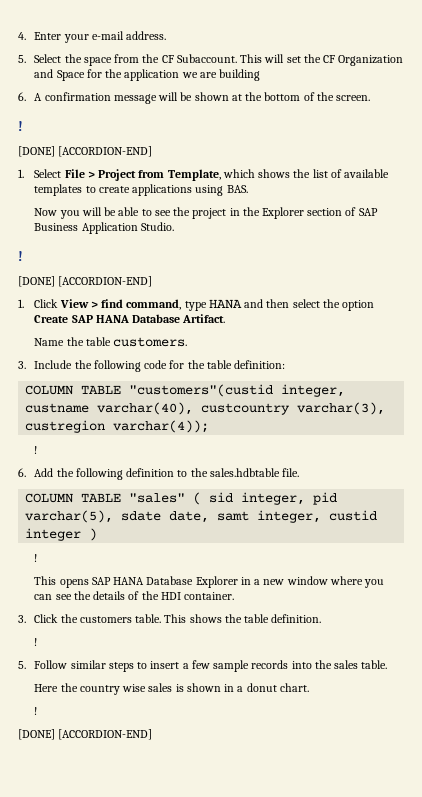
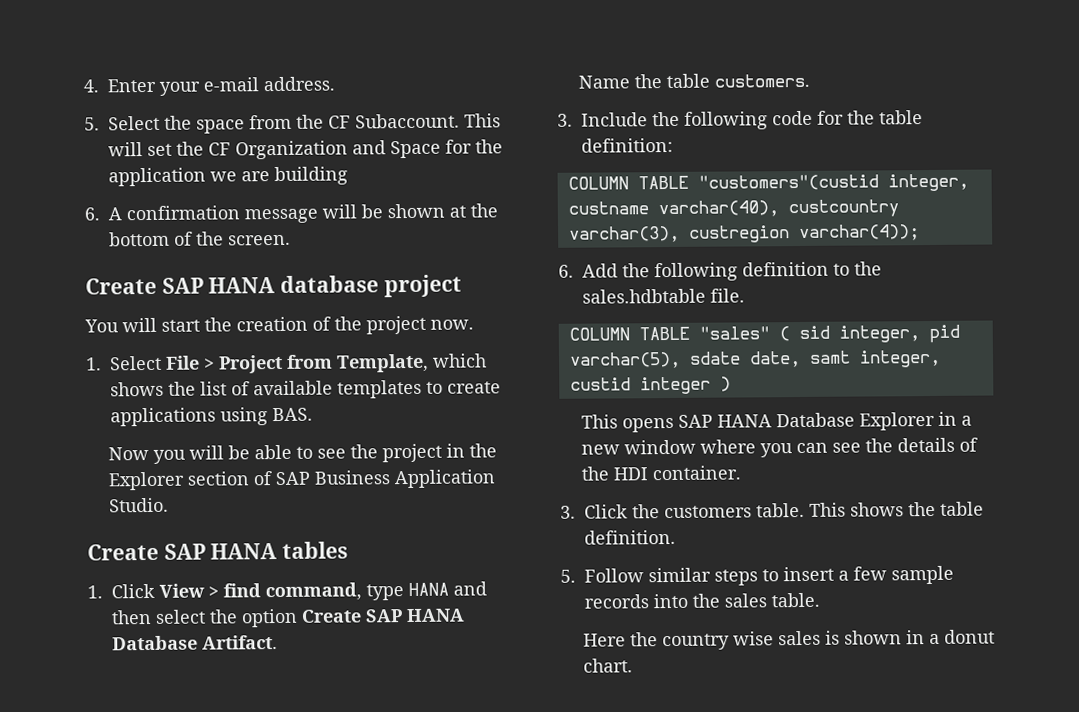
[18,121,23,131] [18,146,153,157] ! // [DONE] [ACCORDION-END] -> [85,274,462,298] [84,315,474,335] Create SAP HANA database project // You will start the creation of the project now.
[18,251,23,261] [18,276,153,287] ! // [DONE] [ACCORDION-END] -> [87,541,349,561] Create SAP HANA tables
[34,446,38,454] // ! -> (920, 233) none
[34,554,38,562] // ! -> (731, 384) none
[34,638,38,646] // ! -> (676, 537) none
[34,707,38,715] [18,729,153,740] // ! // [DONE] [ACCORDION-END] -> (634, 665) none

